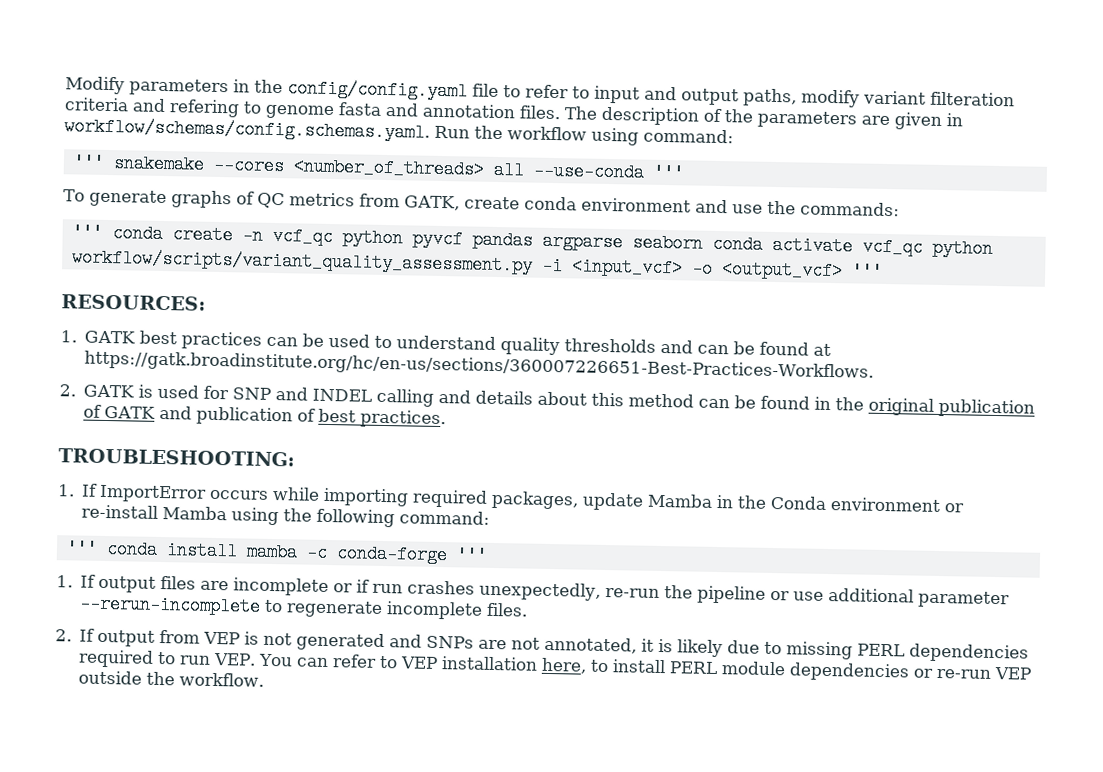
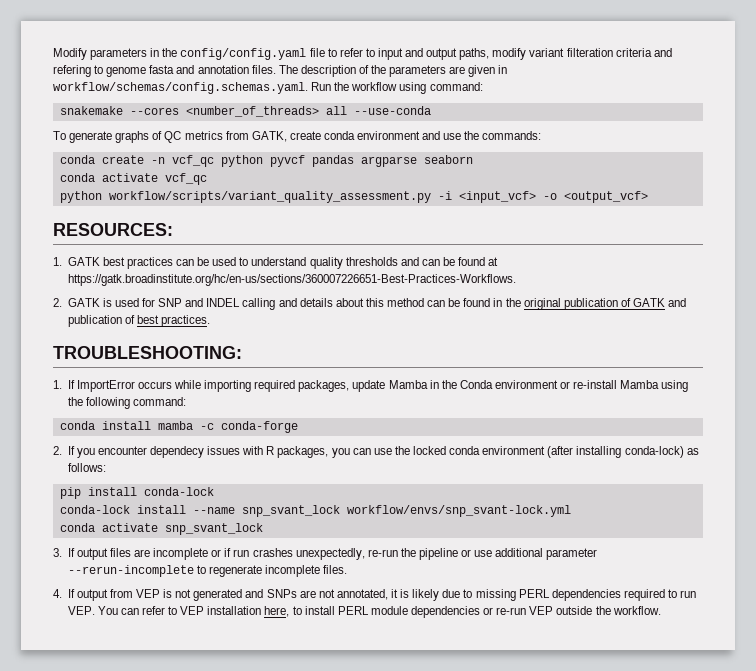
[72,153,105,172] ''' -> (483, 86) none
[652,163,685,183] ''' -> (431, 110) none
[71,223,103,242] ''' -> (542, 135) none
(703, 243) none -> (473, 159) //
(923, 247) none -> (207, 179) //
[850,262,883,281] ''' -> (648, 197) none
[65,539,98,558] ''' -> (186, 401) none
[455,546,488,565] [56,575,73,588] ''' // 1. -> [53,446,699,458] [67,463,106,472] [59,487,214,499] [59,505,571,517] [59,523,263,535] [53,548,62,557] // 2. If you encounter dependecy issues with R packages, you can use the locked conda environment (after installing conda-lock) as follows: // pip install conda-lock // conda-lock install --name snp_svant_lock workflow/envs/snp_svant-lock.yml // conda activate snp_svant_lock // 3.
[55,629,72,642] 2. -> [53,589,62,598] 4.

